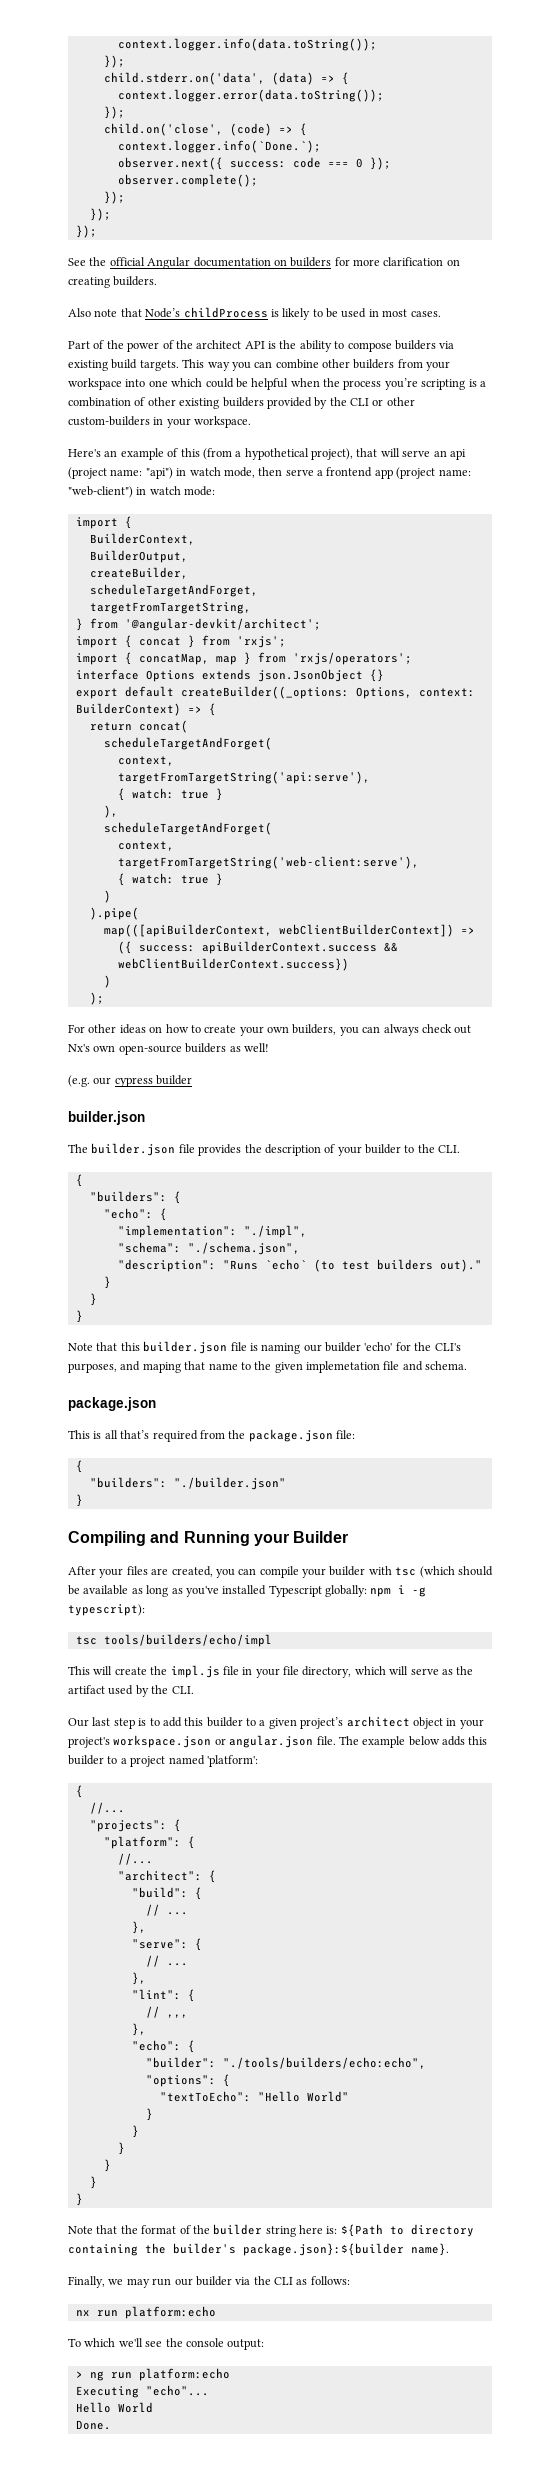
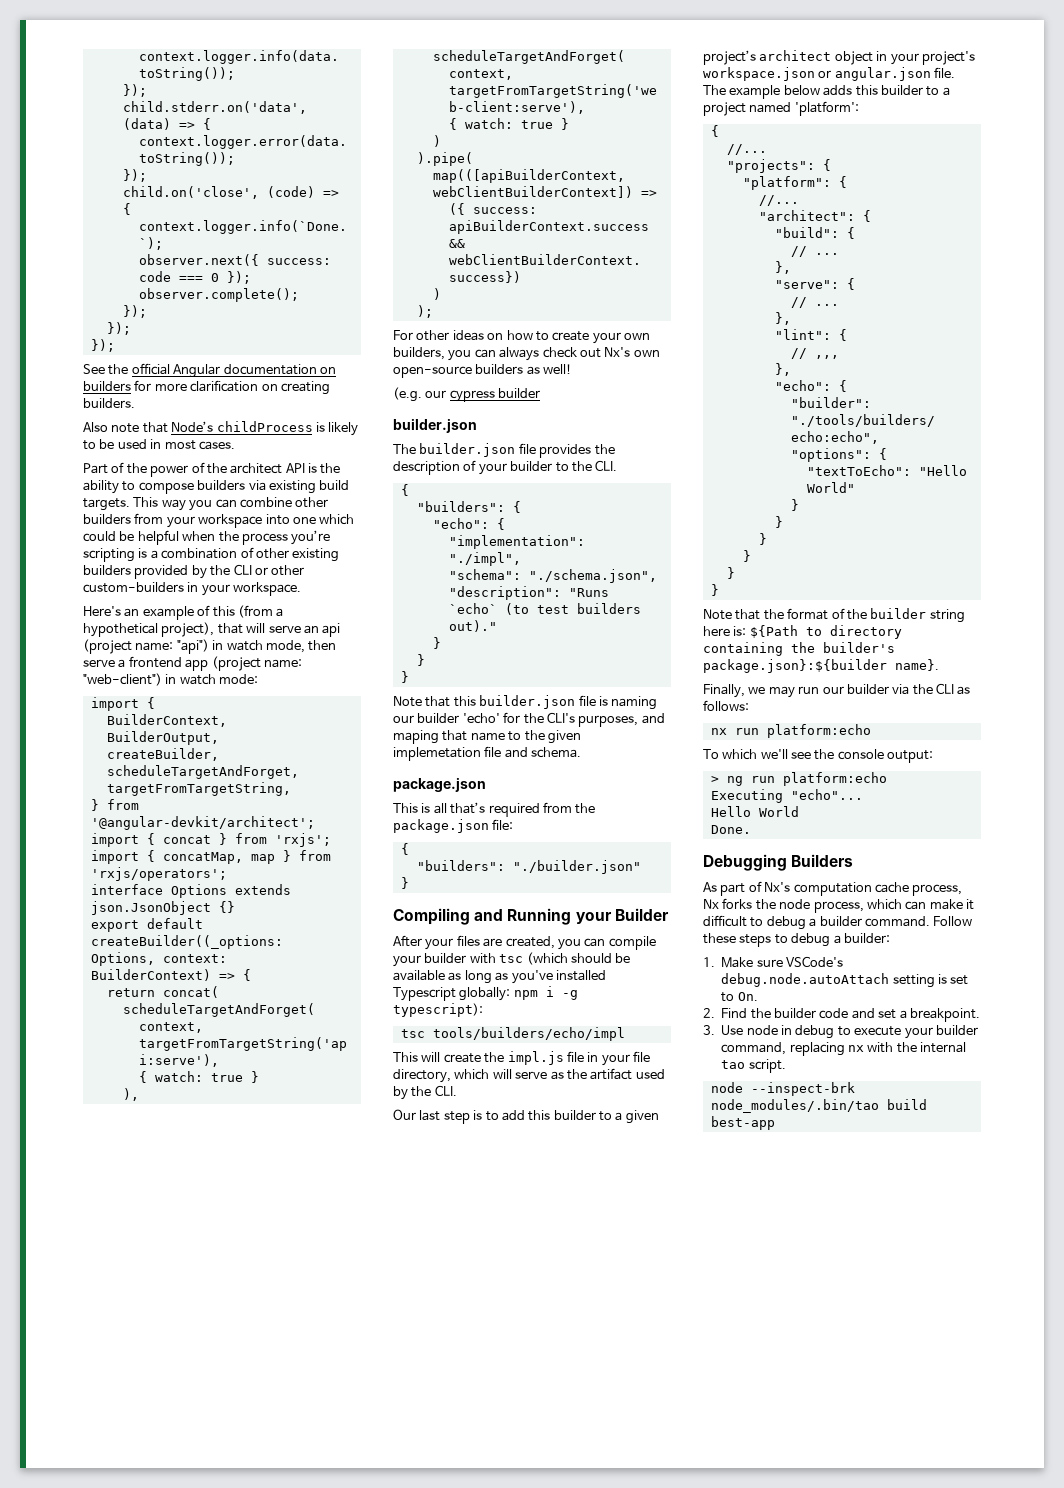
(111, 2425) none -> [703,854,854,871] [703,881,963,896] [703,898,974,913] [703,915,973,930] [703,933,890,947] [703,956,843,968] [721,973,969,988] [721,992,758,1002] [703,1008,980,1022] [703,1025,978,1039] [721,1042,967,1056] [721,1059,786,1073] [710,1082,855,1096] [710,1099,927,1113] [710,1116,775,1130] // Debugging Builders // As part of Nx's computation cache process, Nx forks the node process, which can make it difficult to debug a builder command. Follow these steps to debug a builder: // 1. Make sure VSCode's debug.node.autoAttach setting is set to On. // 2. Find the builder code and set a breakpoint. // 3. Use node in debug to execute your builder command, replacing nx with the internal tao script. // node --inspect-brk node_modules/.bin/tao build best-app

